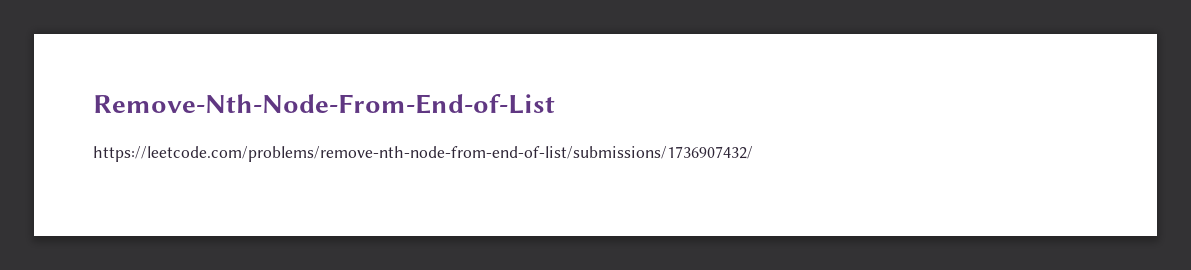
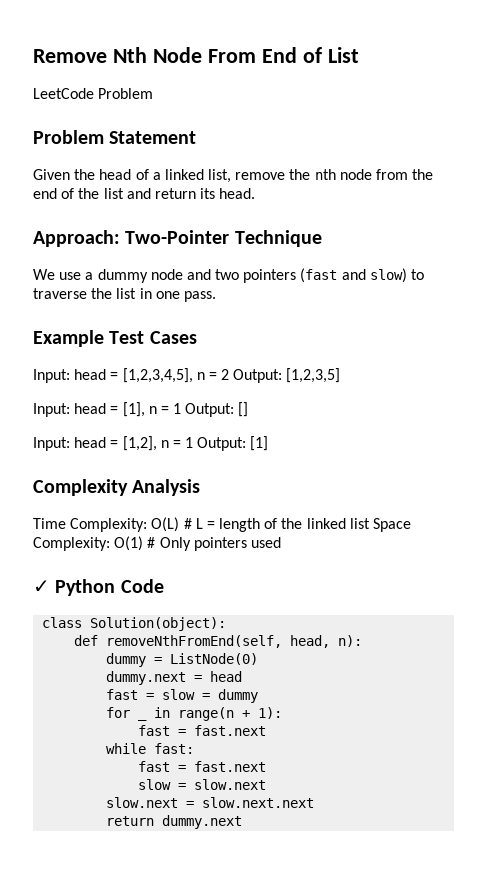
[93,94,555,114] [93,146,753,162] Remove-Nth-Node-From-End-of-List // https://leetcode.com/problems/remove-nth-node-from-end-of-list/submissions/1736907432/ -> [33,47,359,63] [33,88,154,99] [33,130,197,144] [33,169,434,183] [33,188,256,199] [33,230,322,247] [33,268,425,283] [33,288,216,302] [33,330,197,347] [33,368,341,383] [33,402,249,417] [33,436,269,451] [33,479,201,496] [33,517,412,532] [33,536,281,551] [33,579,164,596] [42,617,227,631] [74,635,363,648] [106,653,259,667] [106,671,243,685] [106,689,259,703] [106,707,131,718] [138,718,148,721] [154,707,283,721] [138,725,267,736] [106,743,195,754] [138,761,267,772] [138,779,267,790] [106,797,315,808] [106,815,243,829] Remove Nth Node From End of List // LeetCode Problem // Problem Statement // Given the head of a linked list, remove the nth node from the end of the list and return its head. // Approach: Two-Pointer Technique // We use a dummy node and two pointers (fast and slow) to traverse the list in one pass. // Example Test Cases // Input: head = [1,2,3,4,5], n = 2 Output: [1,2,3,5] // Input: head = [1], n = 1 Output: [] // Input: head = [1,2], n = 1 Output: [1] // Complexity Analysis // Time Complexity: O(L) # L = length of the linked list Space Complexity: O(1) # Only pointers used // ✓ Python Code // class Solution(object): // def removeNthFromEnd(self, head, n): // dummy = ListNode(0) // dummy.next = head // fast = slow = dummy // for _ in range(n + 1): // fast = fast.next // while fast: // fast = fast.next // slow = slow.next // slow.next = slow.next.next // return dummy.next

